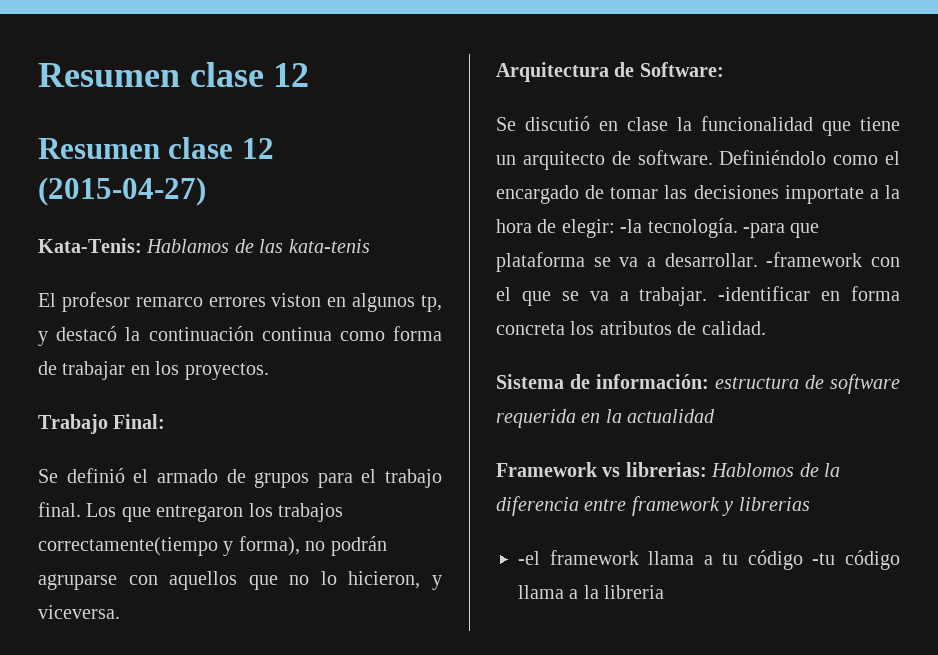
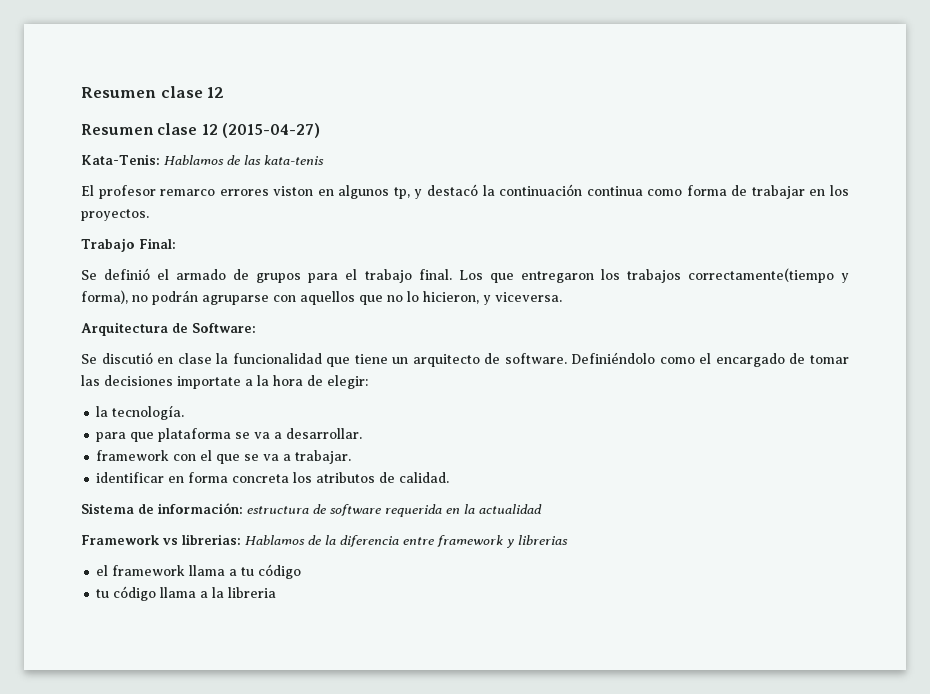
[620,219,643,233] -la -> [96,406,109,417] // la
[743,223,785,238] -para -> [96,432,127,442] // para
[766,252,863,267] -framework -> [96,450,170,461] // framework
[718,286,811,301] -identificar -> [96,472,165,483] // identificar
[711,463,795,477] Hablomos -> [245,535,305,545] Hablamos
[518,551,540,565] -el -> [96,565,109,576] el
[812,553,836,565] -tu -> [96,589,110,598] // tu

